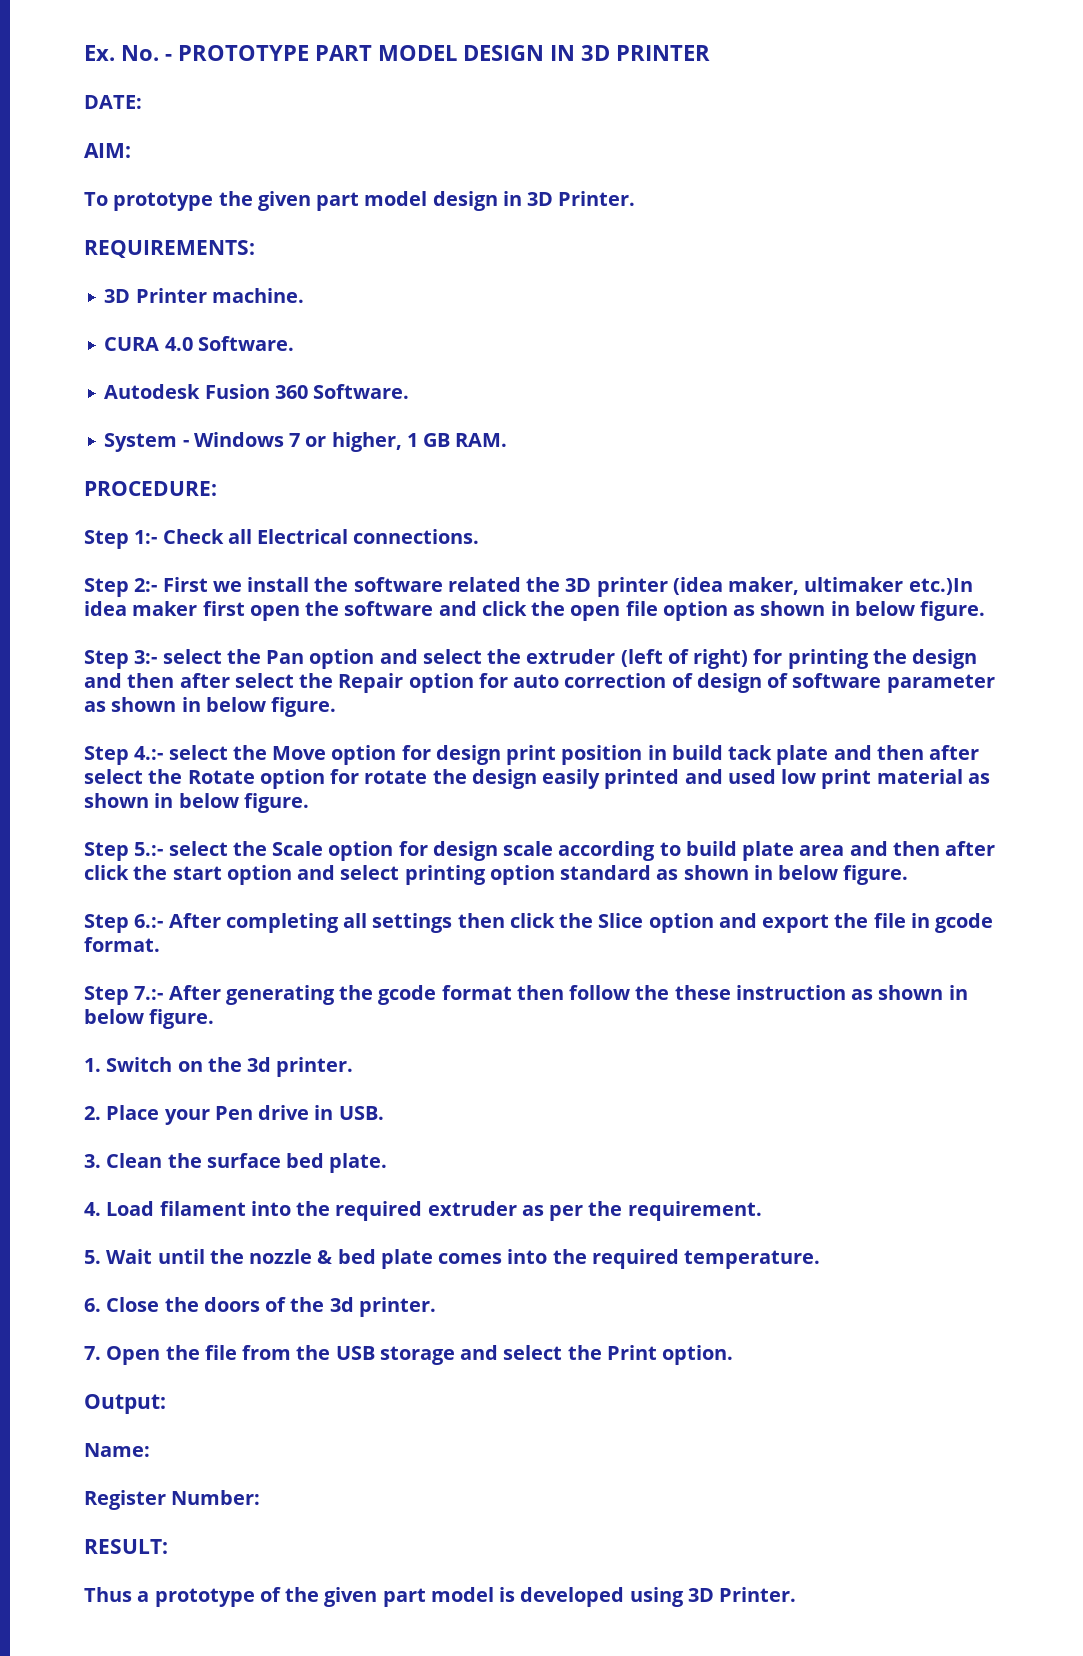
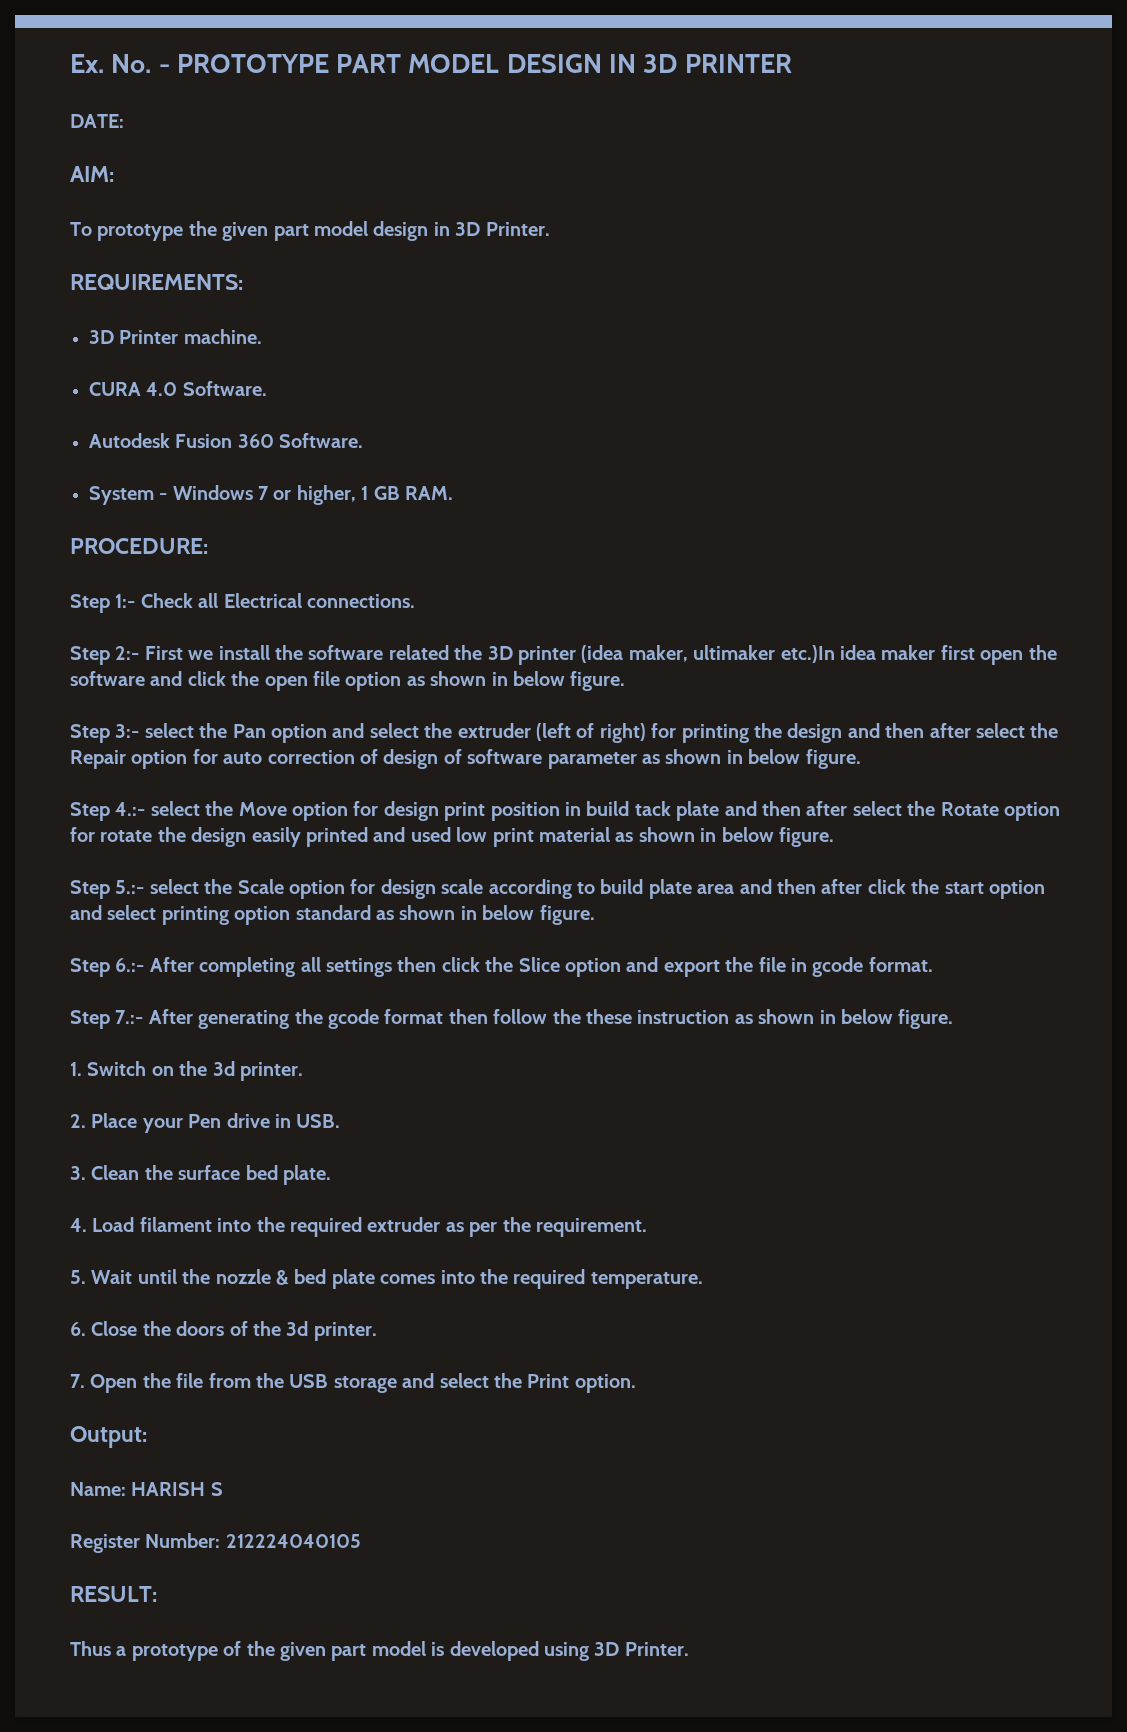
(150, 1450) none -> [131,1482,223,1496] HARISH S
(261, 1497) none -> [225,1534,361,1548] 212224040105

